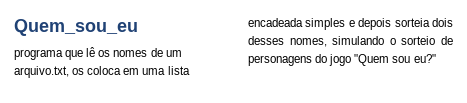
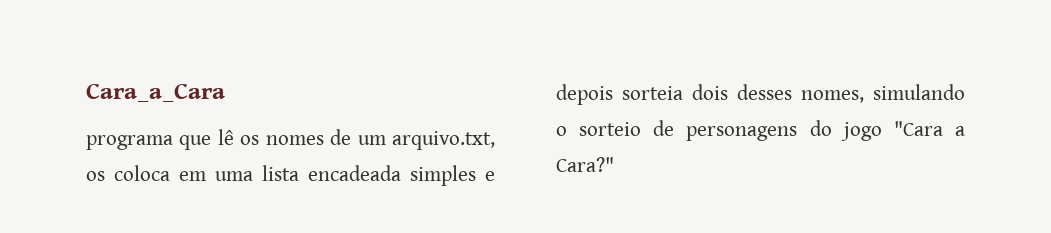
[14,19,138,36] Quem_sou_eu -> [86,83,225,102] Cara_a_Cara
[354,54,436,66] "Quem sou eu?" -> [893,121,965,136] [556,157,614,172] "Cara a Cara?"

